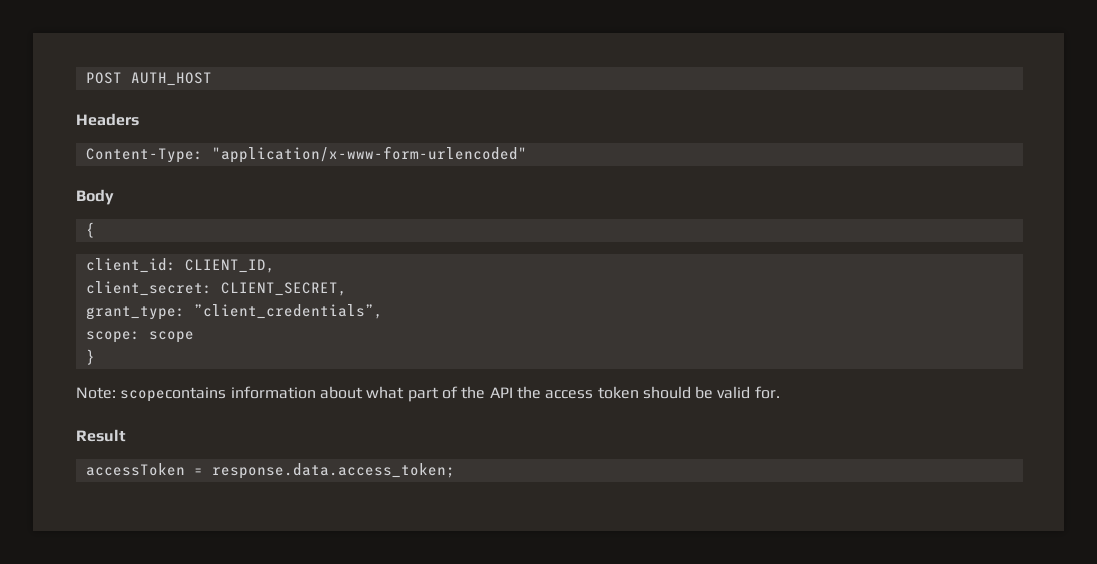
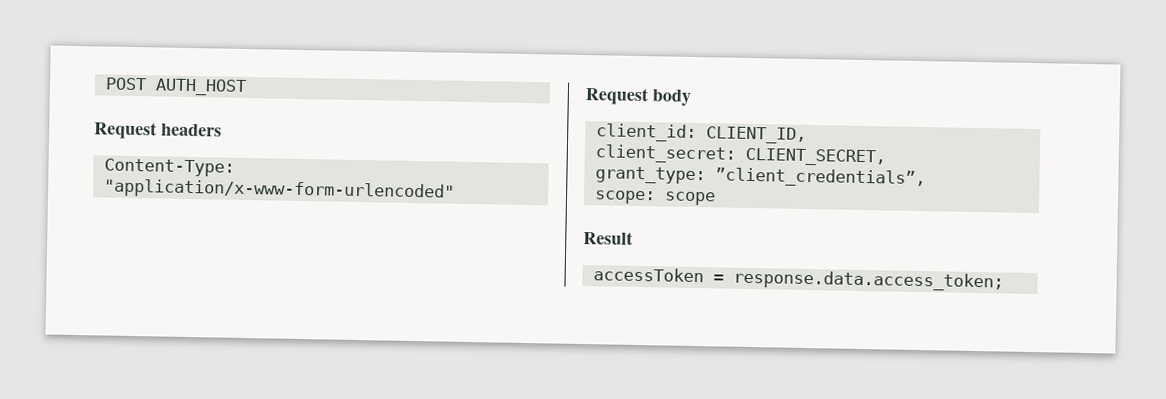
[76,113,139,126] Headers -> [94,121,222,140] Request headers
[76,189,114,205] [85,222,95,238] Body // { -> [585,87,691,106] Request body
[85,349,95,365] [76,386,780,402] // } // Note: scopecontains information about what part of the API the access token should be valid for. -> (716, 198) none

